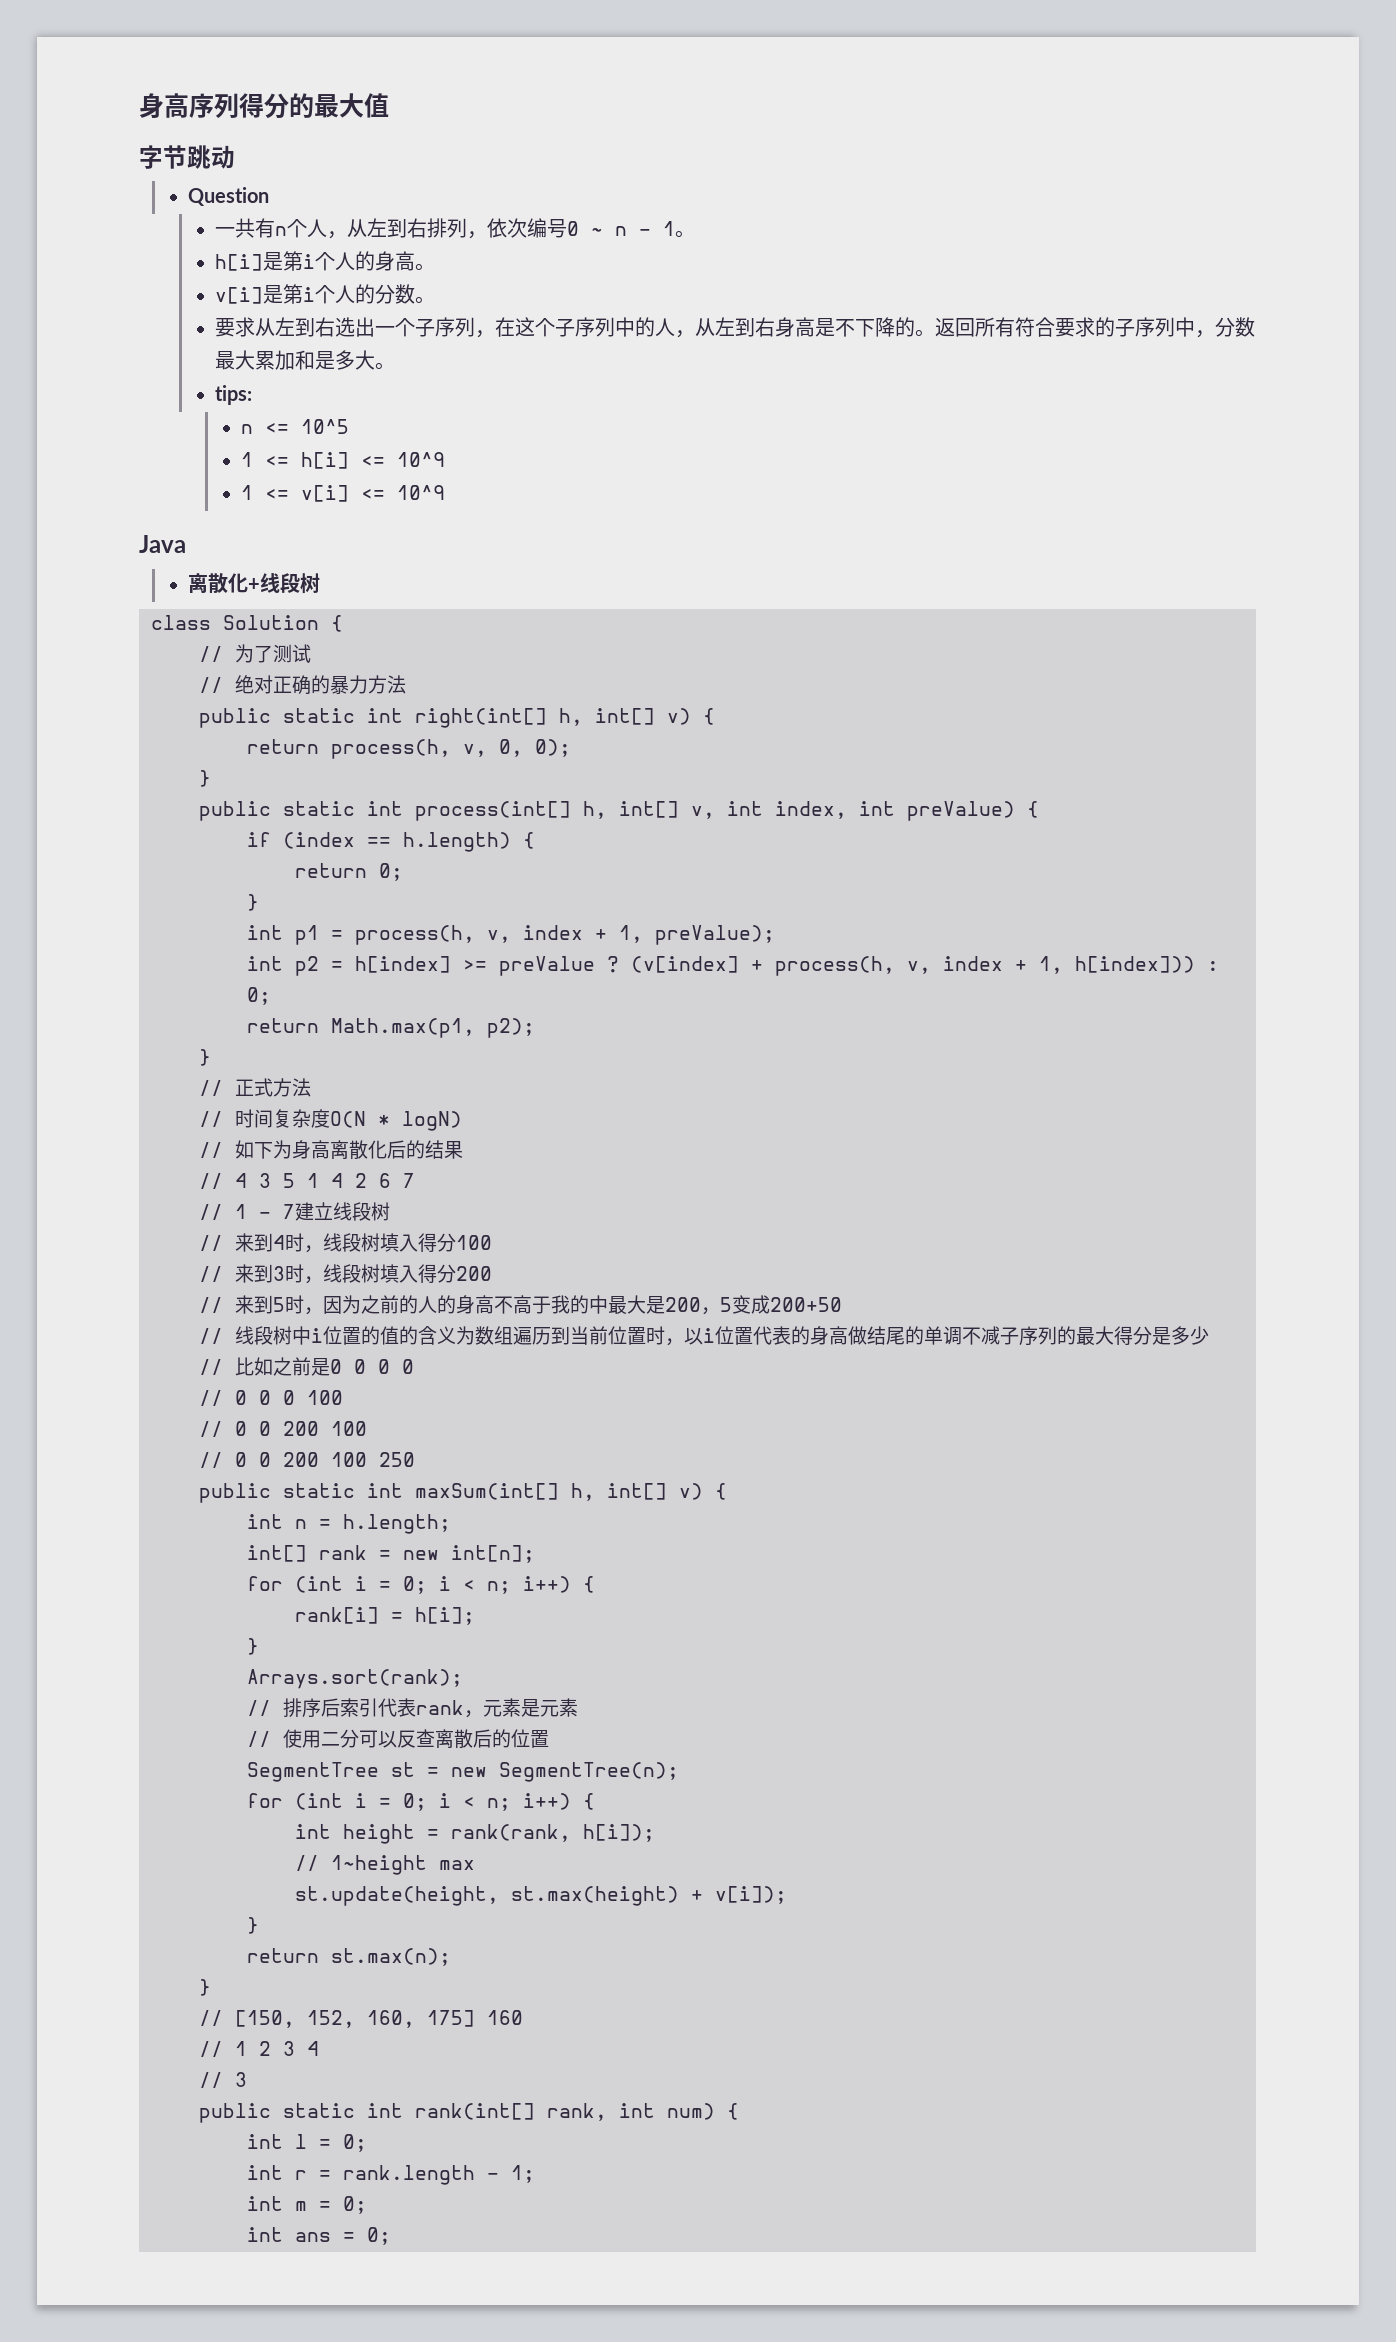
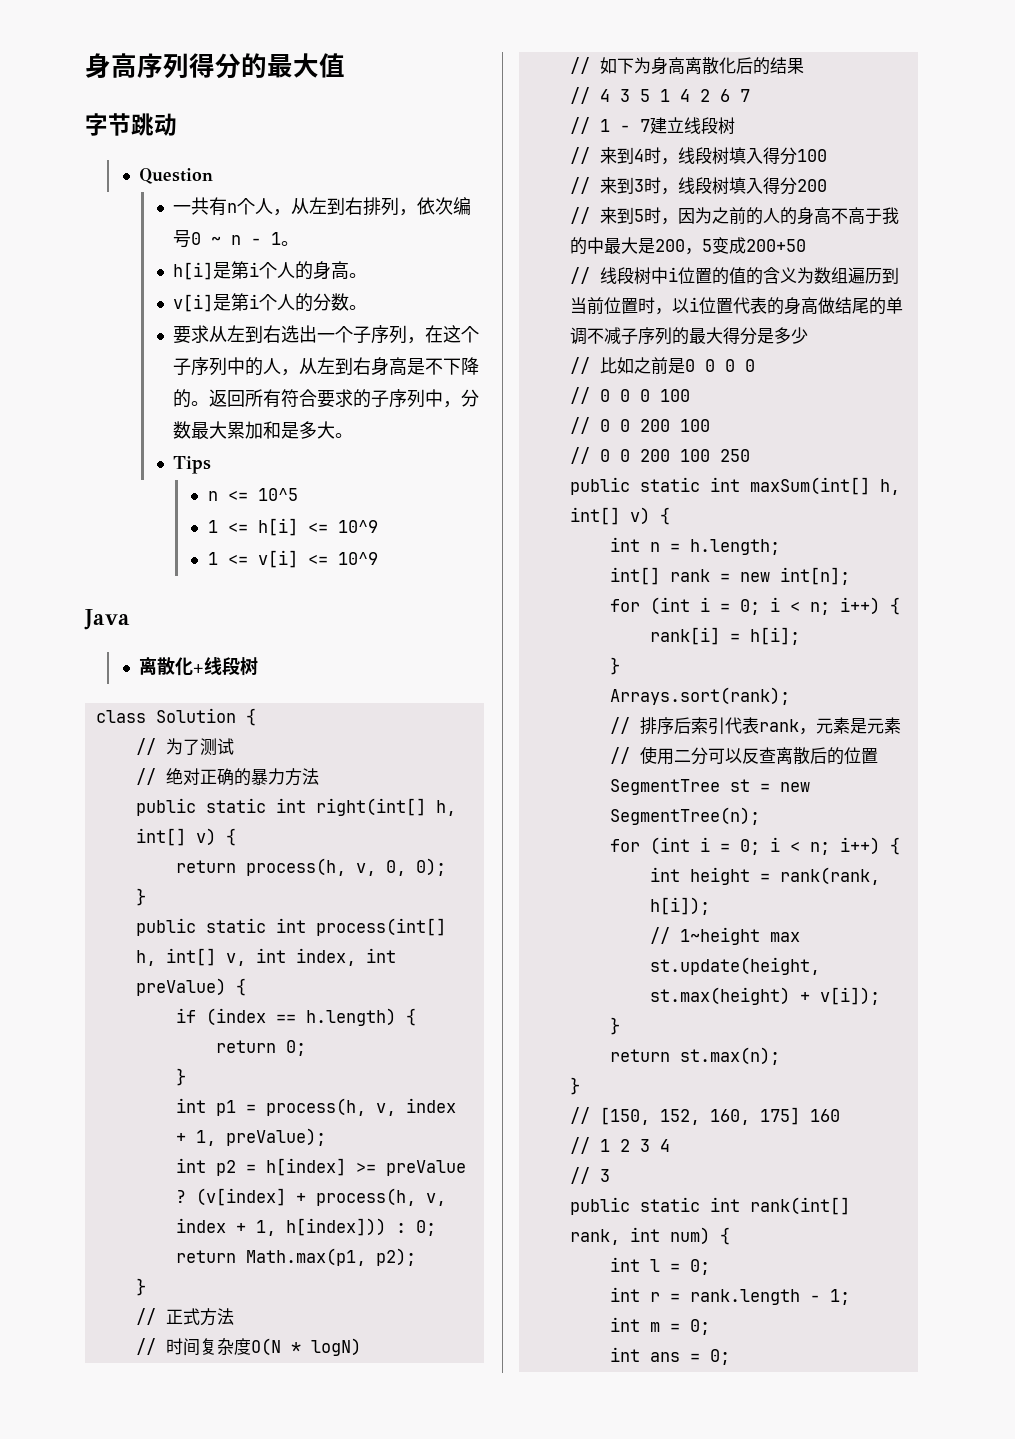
[214,385,252,405] tips: -> [173,456,212,474] Tips

